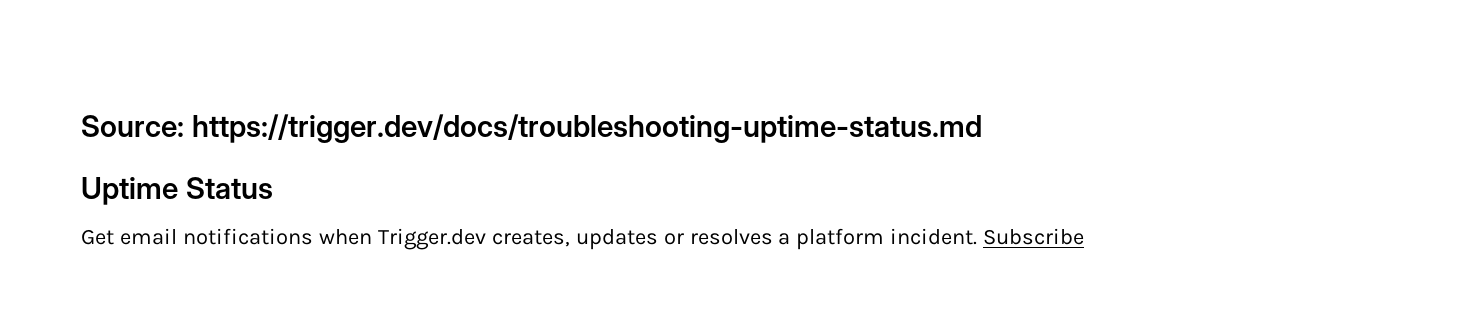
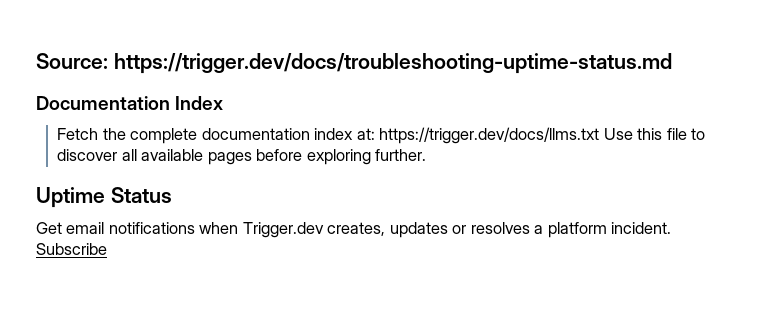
(982, 128) none -> [36,96,224,110] [57,127,706,144] [57,149,427,165] // Documentation Index // Fetch the complete documentation index at: https://trigger.dev/docs/llms.txt Use this file to discover all available pages before exploring further.

